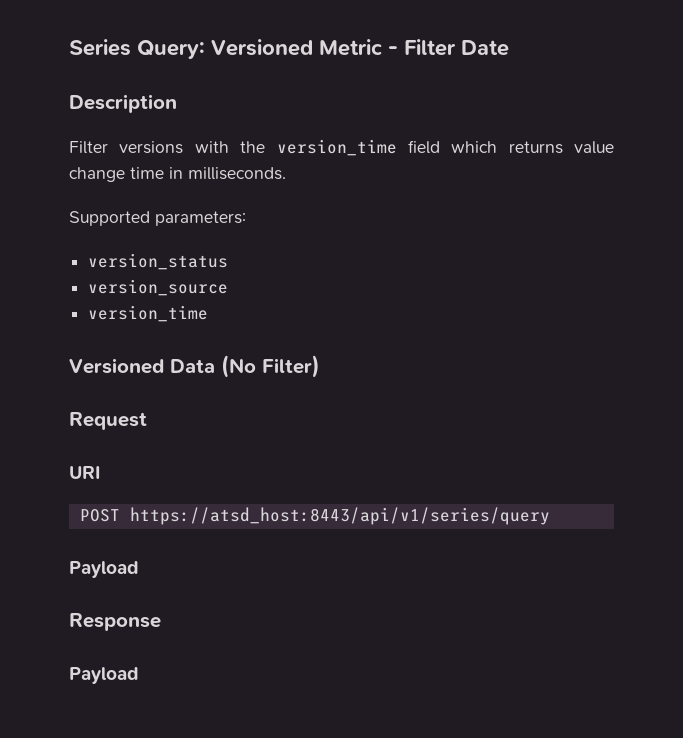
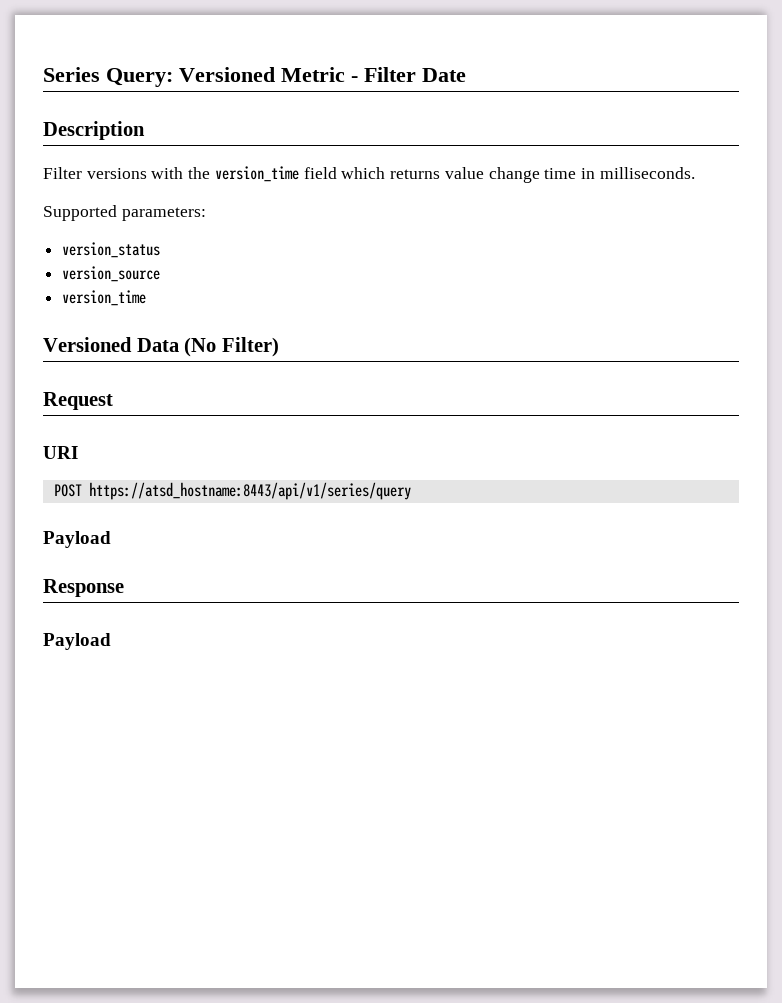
[129,507,550,525] https://atsd_host:8443/api/v1/series/query -> [88,482,411,500] https://atsd_hostname:8443/api/v1/series/query

